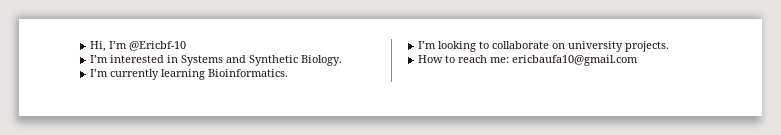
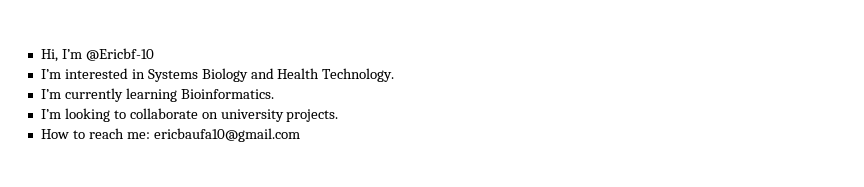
[226,55,343,66] and Synthetic Biology. -> [201,68,395,82] Biology and Health Technology.

